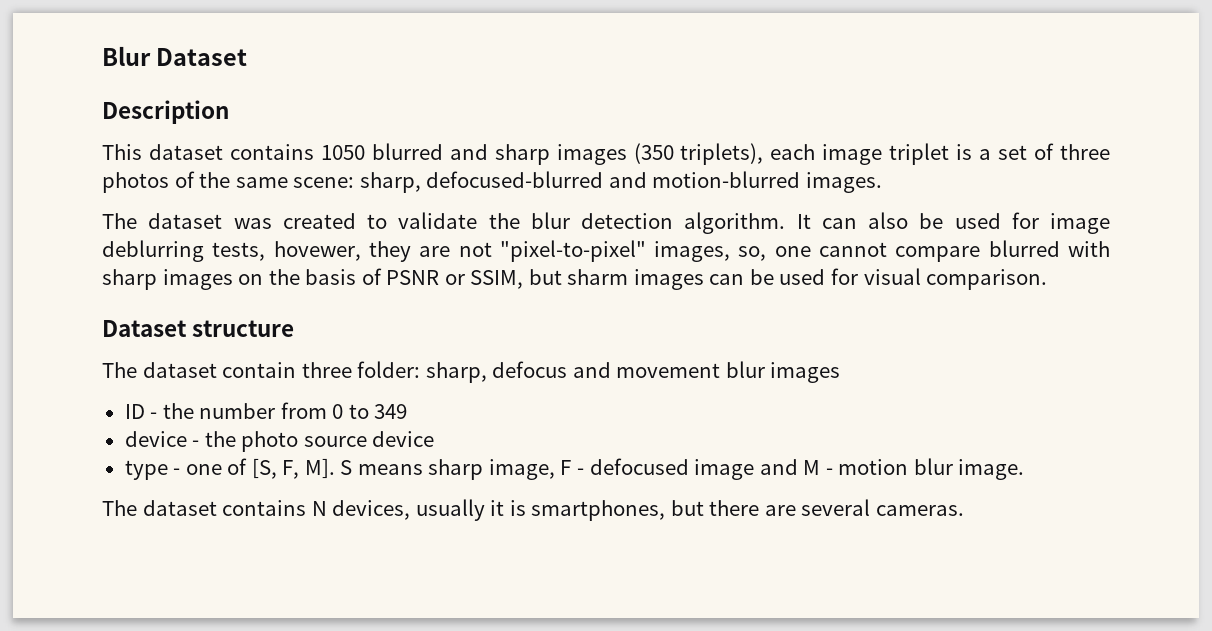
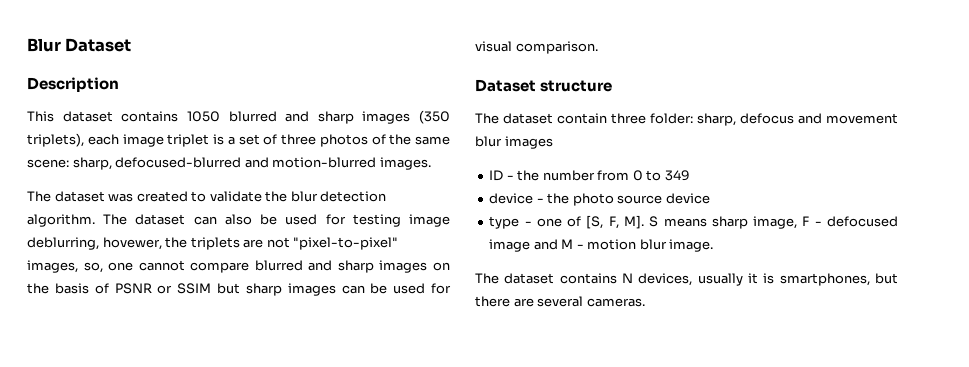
[796,214,811,229] It -> [103,214,186,225] The dataset
[1050,213,1110,234] [102,240,411,262] image deblurring tests, hovewer, they -> [352,214,451,227] [27,237,240,250] testing image deblurring, hovewer, the triplets
[1067,241,1110,257] with -> [308,260,333,271] and
[470,269,629,289] SSIM, but sharm -> [177,283,282,296] SSIM but sharp

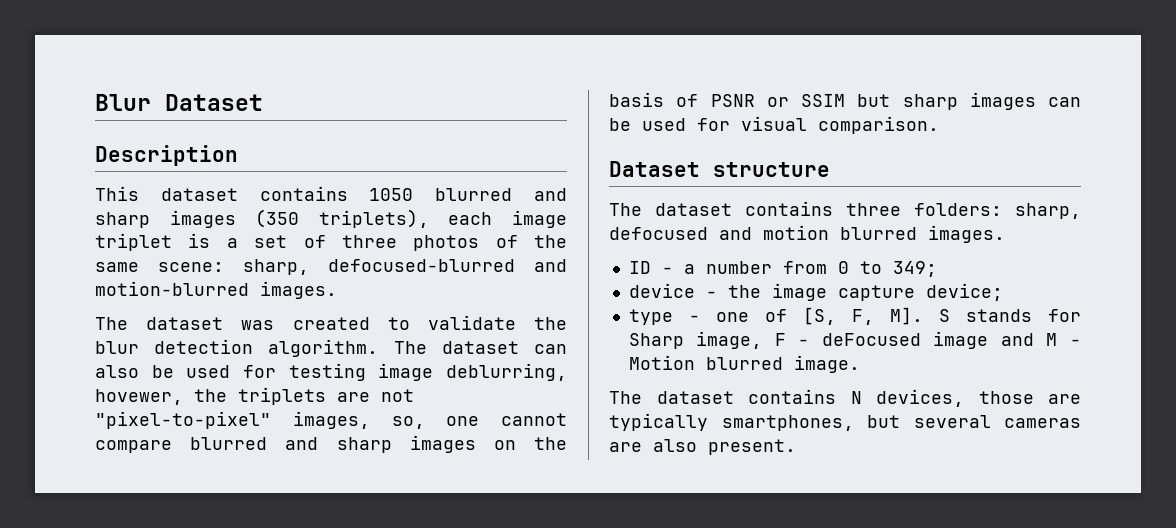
[557,113,898,126] [475,136,553,149] contain three folder: sharp, defocus and movement blur images -> [745,201,1081,219] [609,225,1005,243] contains three folders: sharp, defocused and motion blurred images.
[517,170,540,181] the -> [683,264,695,274] a
[664,170,690,181] 349 -> [892,261,937,277] 349;
[572,193,710,206] photo source device -> [771,283,1003,301] image capture device;
[663,216,748,229] means sharp -> [965,309,1081,322] [628,333,684,349] stands for Sharp
[827,216,898,227] defocused -> [821,333,921,346] deFocused
[587,239,667,250] motion blur -> [628,355,783,370] Motion blurred
[697,273,898,286] [475,296,645,307] usually it is smartphones, but there are several cameras. -> [978,391,1081,404] [609,413,1081,431] [609,439,796,455] those are typically smartphones, but several cameras are also present.

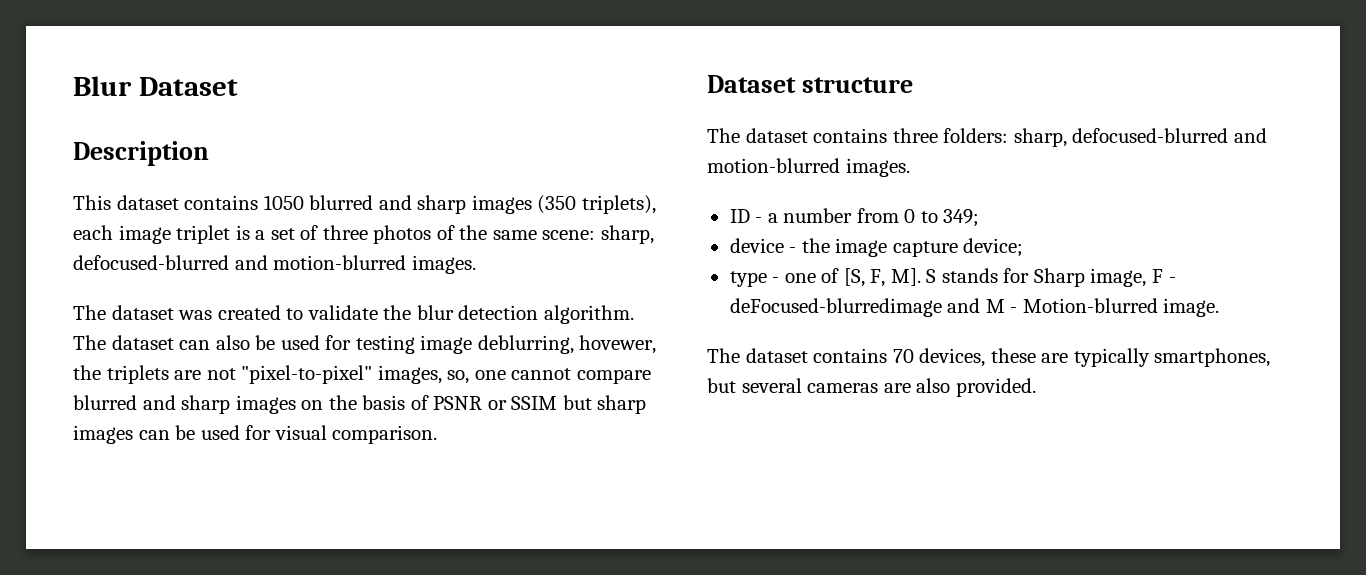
[609,225,917,240] defocused and motion blurred -> [1072,128,1267,143] [707,158,840,173] defocused-blurred and motion-blurred
[821,331,989,349] deFocused image -> [729,298,942,317] deFocused-blurredimage
[628,355,783,370] Motion blurred -> [1022,298,1158,313] Motion-blurred
[850,389,1034,407] N devices, those -> [892,348,1036,367] 70 devices, these
[708,439,796,455] present. -> [955,378,1036,397] provided.

